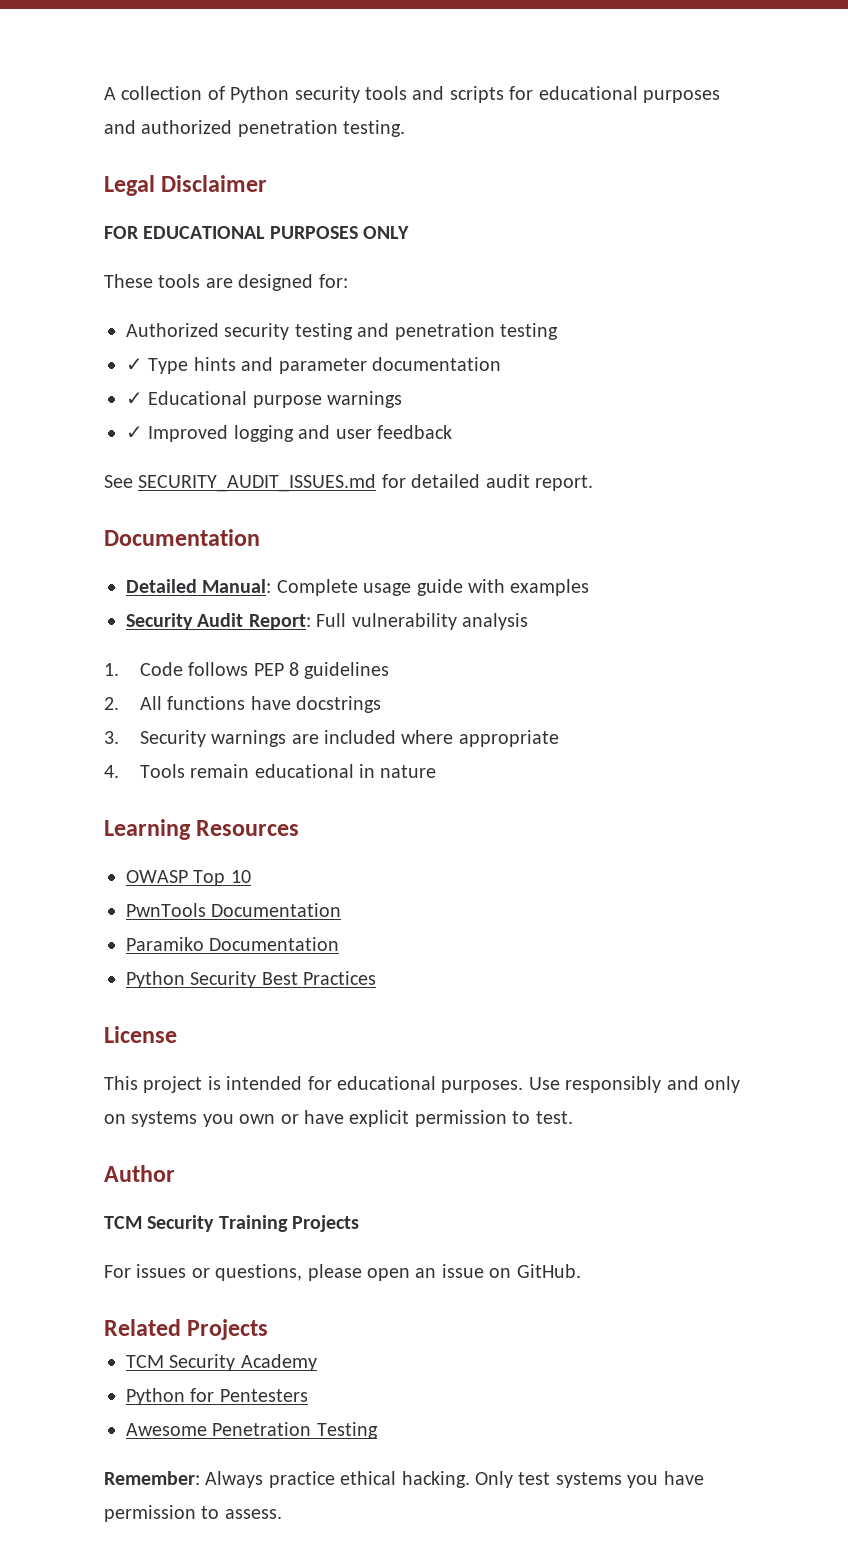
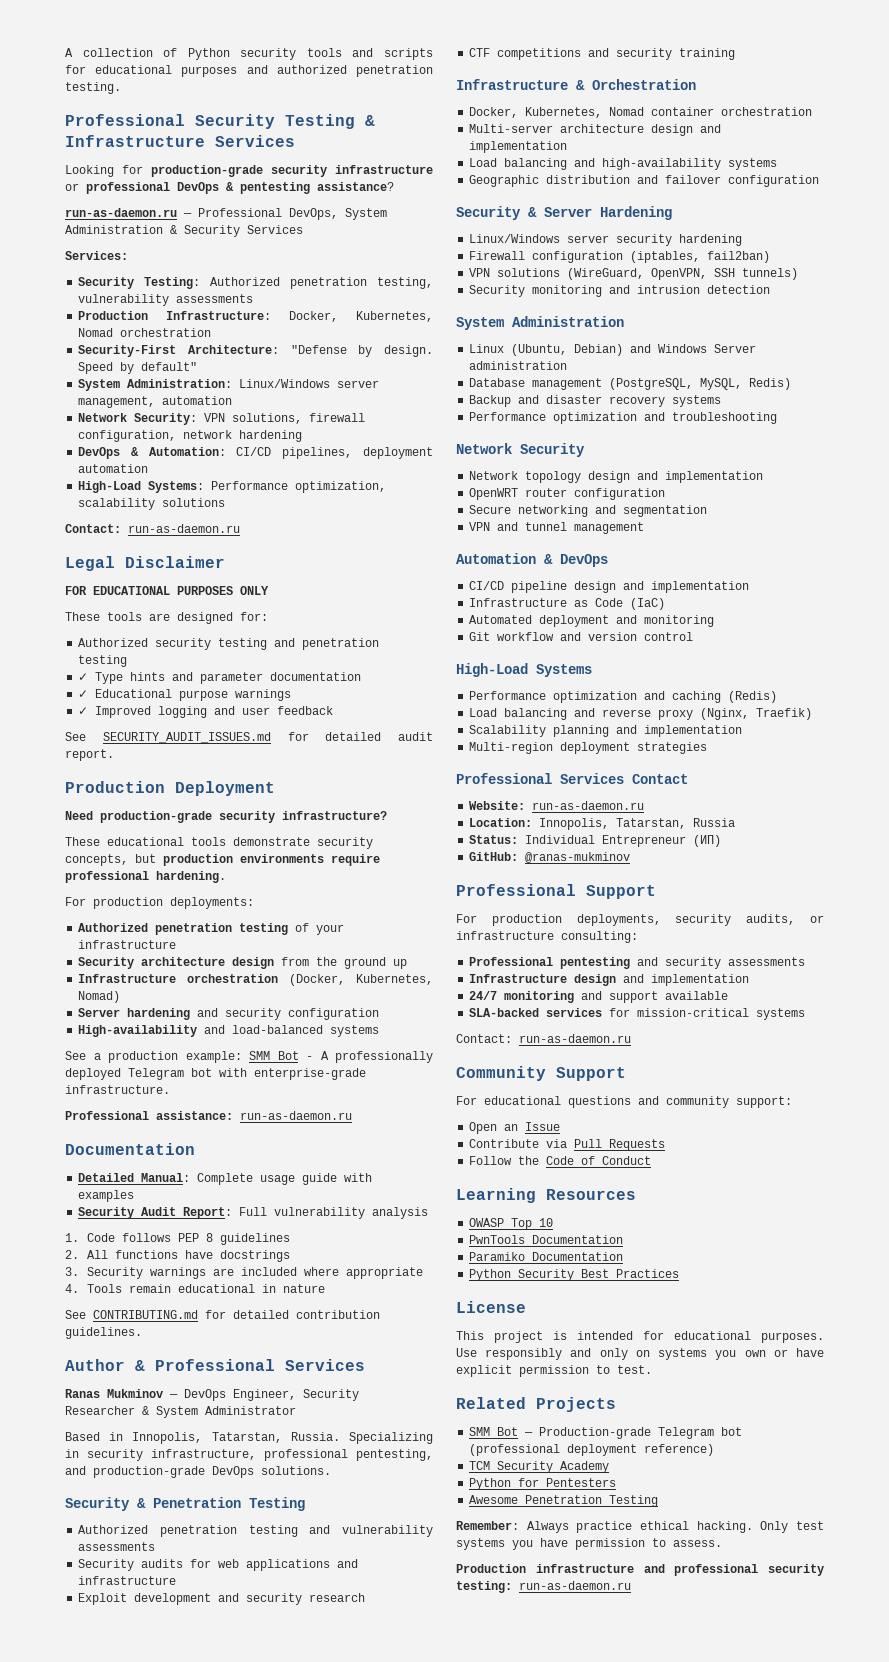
(406, 128) none -> [65,114,375,129] [65,135,295,147] [65,165,433,177] [65,182,394,194] [65,208,387,220] [65,225,303,237] [65,251,128,260] [78,277,433,289] [78,294,254,306] [78,311,433,322] [78,328,212,337] [78,345,433,357] [78,362,198,374] [78,379,380,391] [78,396,233,408] [78,413,366,425] [78,430,303,442] [78,447,433,459] [78,464,149,473] [78,481,387,493] [78,498,226,510] [65,524,240,533] // Professional Security Testing & Infrastructure Services // Looking for production-grade security infrastructure or professional DevOps & pentesting assistance? // run-as-daemon.ru — Professional DevOps, System Administration & Security Services // Services: // Security Testing: Authorized penetration testing, vulnerability assessments // Production Infrastructure: Docker, Kubernetes, Nomad orchestration // Security-First Architecture: "Defense by design. Speed by default" // System Administration: Linux/Windows server management, automation // Network Security: VPN solutions, firewall configuration, network hardening // DevOps & Automation: CI/CD pipelines, deployment automation // High-Load Systems: Performance optimization, scalability solutions // Contact: run-as-daemon.ru
(593, 483) none -> [65,781,275,796] [65,811,387,823] [65,837,373,849] [65,854,380,866] [65,871,226,883] [65,897,254,909] [78,923,345,935] [78,940,177,949] [78,957,408,969] [78,974,433,986] [78,991,121,1003] [78,1008,380,1020] [78,1025,380,1037] [65,1051,433,1063] [65,1068,366,1080] [65,1085,170,1094] [65,1111,352,1120] // Production Deployment // Need production-grade security infrastructure? // These educational tools demonstrate security concepts, but production environments require professional hardening. // For production deployments: // Authorized penetration testing of your infrastructure // Security architecture design from the ground up // Infrastructure orchestration (Docker, Kubernetes, Nomad) // Server hardening and security configuration // High-availability and load-balanced systems // See a production example: SMM Bot - A professionally deployed Telegram bot with enterprise-grade infrastructure. // Professional assistance: run-as-daemon.ru
(437, 771) none -> [65,1310,380,1319] [65,1327,142,1339] [65,1359,365,1371] [65,1389,359,1401] [65,1406,296,1418] [65,1432,433,1444] [65,1449,433,1461] [65,1466,331,1478] [65,1497,305,1511] [78,1525,433,1537] [78,1542,156,1551] [78,1559,359,1571] [78,1576,177,1585] [78,1593,366,1605] [469,48,736,60] [456,79,696,90] [469,107,813,118] [469,124,722,136] [469,141,568,153] [469,158,778,170] [469,175,820,187] [456,206,672,220] [469,234,743,246] [469,251,771,263] [469,268,799,280] [469,285,771,297] [456,316,624,330] [469,344,757,356] [469,361,568,370] [469,378,792,390] [469,395,722,407] [469,412,778,424] [456,443,585,457] [469,471,764,483] [469,488,666,500] [469,505,708,517] [469,522,645,534] [456,553,608,567] [469,581,750,593] [469,598,666,610] [469,615,715,627] [469,632,694,641] [456,663,592,677] [469,691,778,703] [469,708,813,720] [469,725,743,737] [469,742,708,754] [456,773,688,784] [469,801,645,810] [469,818,736,830] [469,835,722,847] [469,852,631,863] [456,884,656,899] [456,914,824,926] [456,931,638,943] [469,957,806,969] [469,974,750,986] [469,991,729,1003] [469,1008,806,1020] [456,1034,631,1043] [456,1066,626,1081] [456,1096,792,1108] [469,1122,561,1134] [469,1139,666,1151] [469,1156,652,1165] // See CONTRIBUTING.md for detailed contribution guidelines. // Author & Professional Services // Ranas Mukminov — DevOps Engineer, Security Researcher & System Administrator // Based in Innopolis, Tatarstan, Russia. Specializing in security infrastructure, professional pentesting, and production-grade DevOps solutions. // Security & Penetration Testing // Authorized penetration testing and vulnerability assessments // Security audits for web applications and infrastructure // Exploit development and security research // CTF competitions and security training // Infrastructure & Orchestration // Docker, Kubernetes, Nomad container orchestration // Multi-server architecture design and implementation // Load balancing and high-availability systems // Geographic distribution and failover configuration // Security & Server Hardening // Linux/Windows server security hardening // Firewall configuration (iptables, fail2ban) // VPN solutions (WireGuard, OpenVPN, SSH tunnels) // Security monitoring and intrusion detection // System Administration // Linux (Ubuntu, Debian) and Windows Server administration // Database management (PostgreSQL, MySQL, Redis) // Backup and disaster recovery systems // Performance optimization and troubleshooting // Network Security // Network topology design and implementation // OpenWRT router configuration // Secure networking and segmentation // VPN and tunnel management // Automation & DevOps // CI/CD pipeline design and implementation // Infrastructure as Code (IaC) // Automated deployment and monitoring // Git workflow and version control // High-Load Systems // Performance optimization and caching (Redis) // Load balancing and reverse proxy (Nginx, Traefik) // Scalability planning and implementation // Multi-region deployment strategies // Professional Services Contact // Website: run-as-daemon.ru // Location: Innopolis, Tatarstan, Russia // Status: Individual Entrepreneur (ИП) // GitHub: @ranas-mukminov // Professional Support // For production deployments, security audits, or infrastructure consulting: // Professional pentesting and security assessments // Infrastructure design and implementation // 24/7 monitoring and support available // SLA-backed services for mission-critical systems // Contact: run-as-daemon.ru // Community Support // For educational questions and community support: // Open an Issue // Contribute via Pull Requests // Follow the Code of Conduct
[104,1165,175,1182] [104,1215,360,1232] [104,1264,581,1281] [104,1319,269,1340] Author // TCM Security Training Projects // For issues or questions, please open an issue on GitHub. // Related Projects -> [456,1397,616,1412] [469,1427,743,1439] [469,1444,715,1456] Related Projects // SMM Bot — Production-grade Telegram bot (professional deployment reference)
(282, 1514) none -> [456,1564,824,1576] [456,1581,631,1593] // Production infrastructure and professional security testing: run-as-daemon.ru

